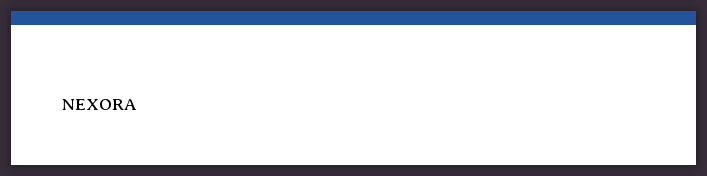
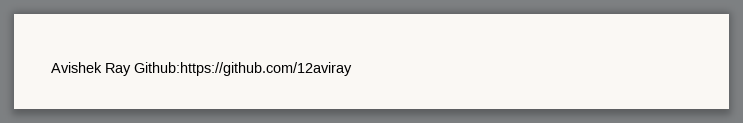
[62,99,137,110] NEXORA -> [51,62,352,76] Avishek Ray Github:https://github.com/12aviray

